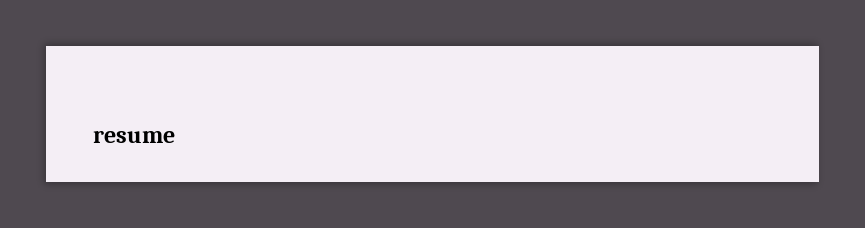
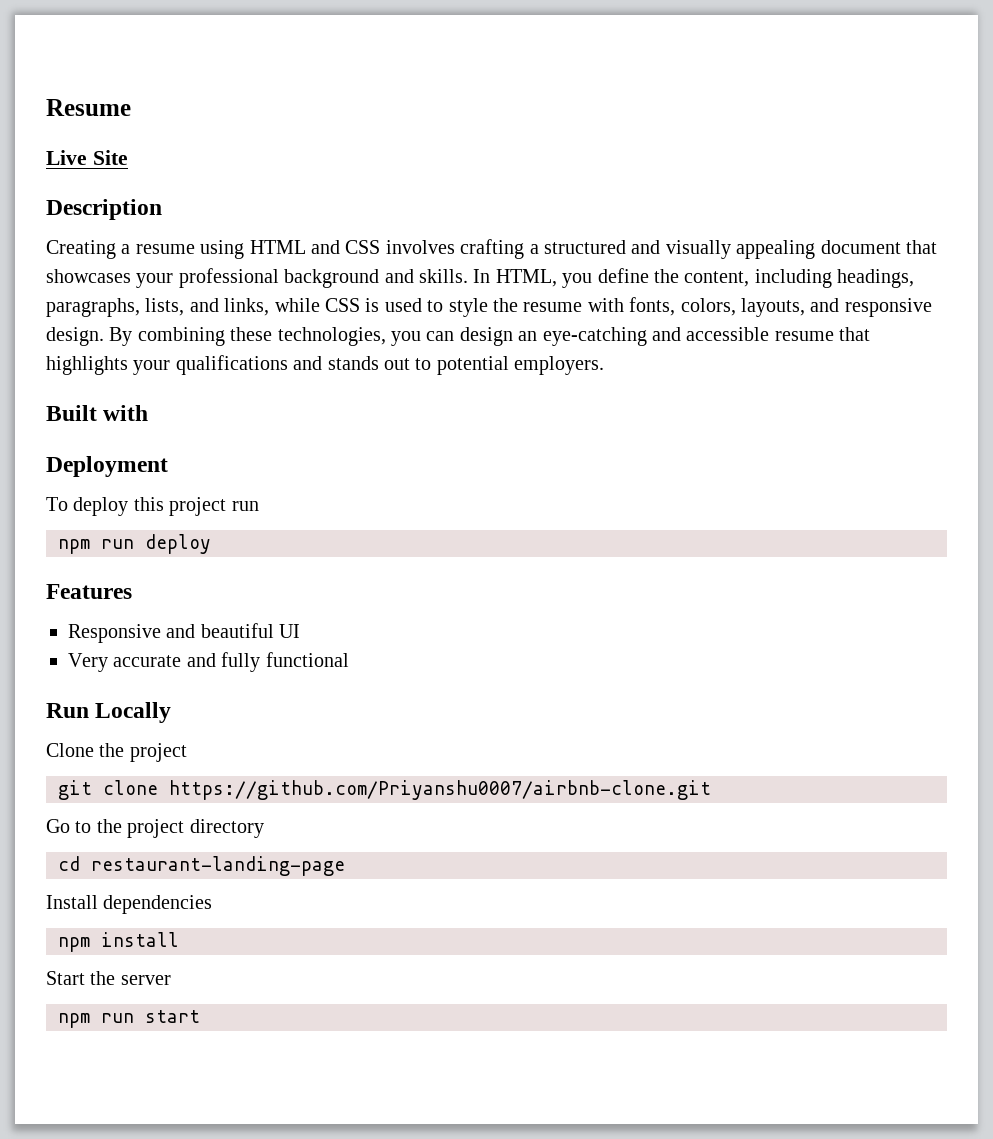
[93,130,175,143] resume -> [46,99,131,116] [46,150,128,165] [46,199,162,220] [46,239,937,259] [46,268,915,288] [46,297,932,317] [46,327,871,346] [46,355,605,375] [46,405,149,421] [46,456,168,477] [46,497,259,516] [58,534,211,554] [46,584,132,599] [68,623,301,643] [68,652,349,672] [46,702,172,723] [46,743,187,762] [58,780,711,800] [46,819,264,838] [58,856,345,876] [46,895,213,914] [58,932,179,952] [46,971,171,985] [58,1010,200,1028] Resume // Live Site // Description // Creating a resume using HTML and CSS involves crafting a structured and visually appealing document that showcases your professional background and skills. In HTML, you define the content, including headings, paragraphs, lists, and links, while CSS is used to style the resume with fonts, colors, layouts, and responsive design. By combining these technologies, you can design an eye-catching and accessible resume that highlights your qualifications and stands out to potential employers. // Built with // Deployment // To deploy this project run // npm run deploy // Features // Responsive and beautiful UI // Very accurate and fully functional // Run Locally // Clone the project // git clone https://github.com/Priyanshu0007/airbnb-clone.git // Go to the project directory // cd restaurant-landing-page // Install dependencies // npm install // Start the server // npm run start

